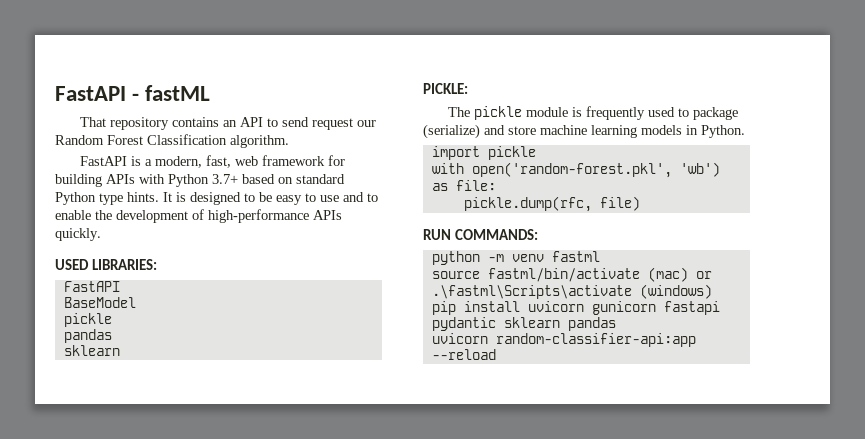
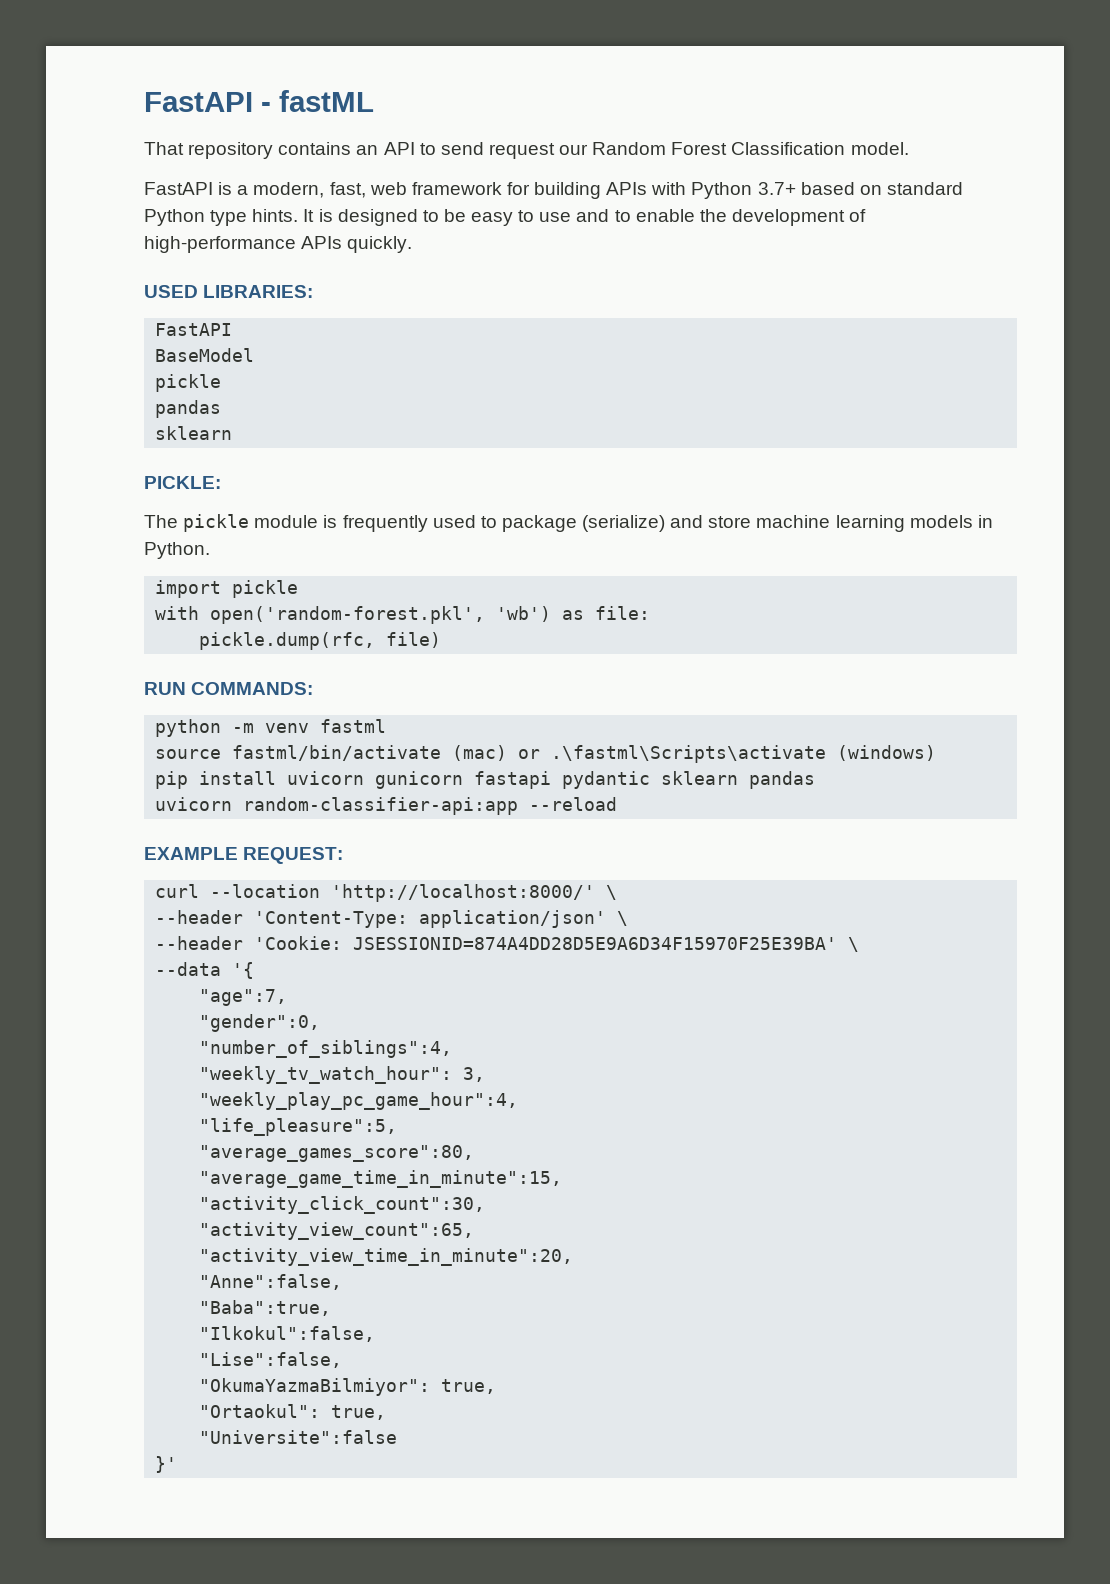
[230,135,289,148] algorithm. -> [850,142,909,155] model.
(496, 354) none -> [144,847,344,864] [155,884,618,902] [155,910,629,928] [155,936,860,952] [155,962,255,979] [199,989,288,1006] [199,1014,321,1032] [199,1040,453,1058] [199,1066,486,1084] [199,1092,519,1110] [199,1118,398,1136] [199,1145,475,1162] [199,1170,563,1188] [199,1196,486,1214] [199,1222,475,1240] [199,1248,574,1266] [199,1274,343,1290] [199,1300,332,1316] [199,1326,376,1342] [199,1352,343,1368] [199,1378,497,1396] [199,1404,387,1420] [199,1430,398,1444] [155,1456,178,1473] // EXAMPLE REQUEST: // curl --location 'http://localhost:8000/' \ // --header 'Content-Type: application/json' \ // --header 'Cookie: JSESSIONID=874A4DD28D5E9A6D34F15970F25E39BA' \ // --data '{ // "age":7, // "gender":0, // "number_of_siblings":4, // "weekly_tv_watch_hour": 3, // "weekly_play_pc_game_hour":4, // "life_pleasure":5, // "average_games_score":80, // "average_game_time_in_minute":15, // "activity_click_count":30, // "activity_view_count":65, // "activity_view_time_in_minute":20, // "Anne":false, // "Baba":true, // "Ilkokul":false, // "Lise":false, // "OkumaYazmaBilmiyor": true, // "Ortaokul": true, // "Universite":false // }'

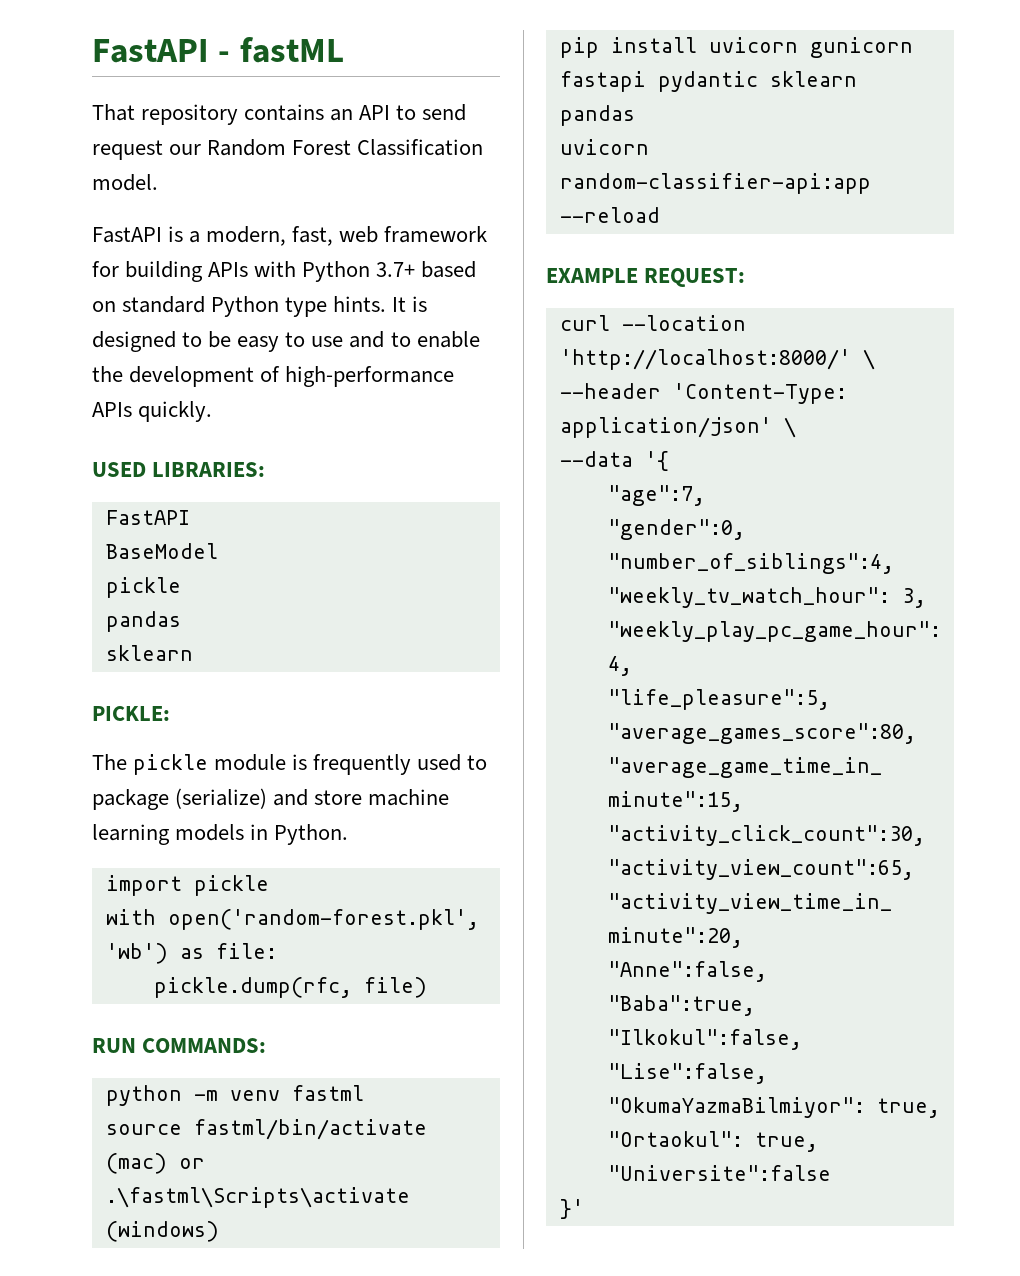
[155,936,860,952] // --header 'Cookie: JSESSIONID=874A4DD28D5E9A6D34F15970F25E39BA' \ -> (796, 427) none

